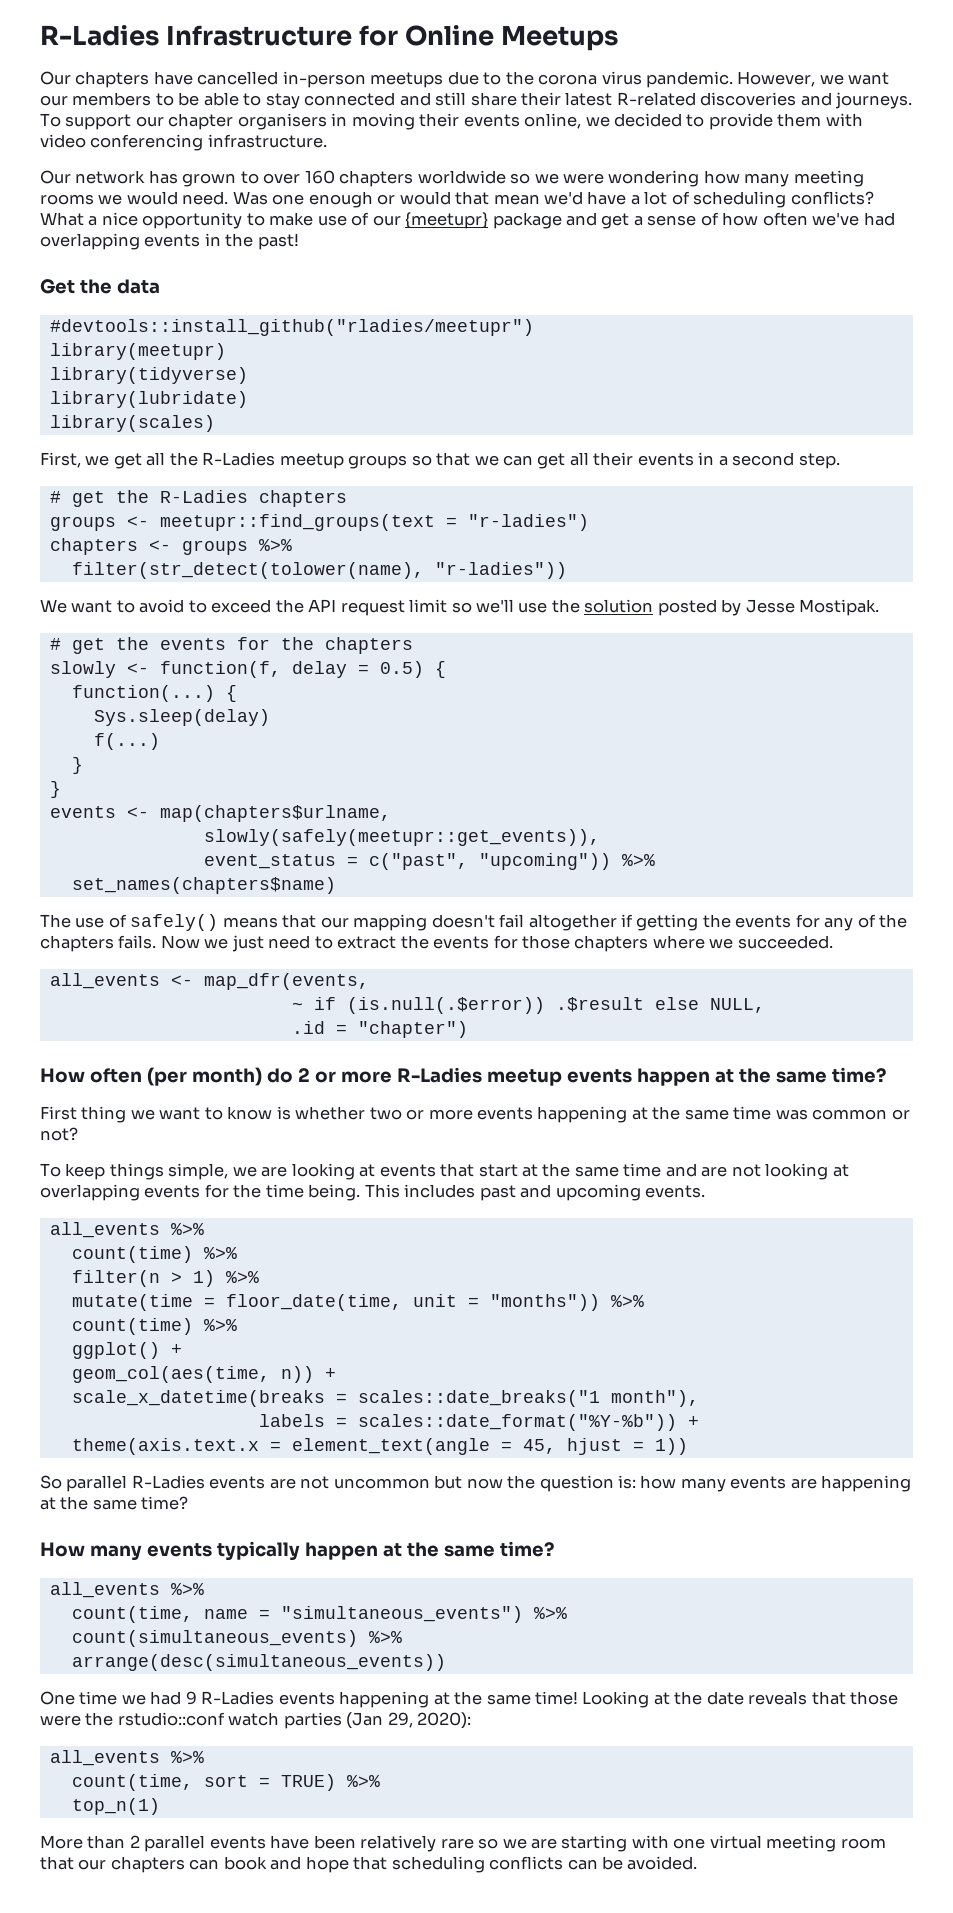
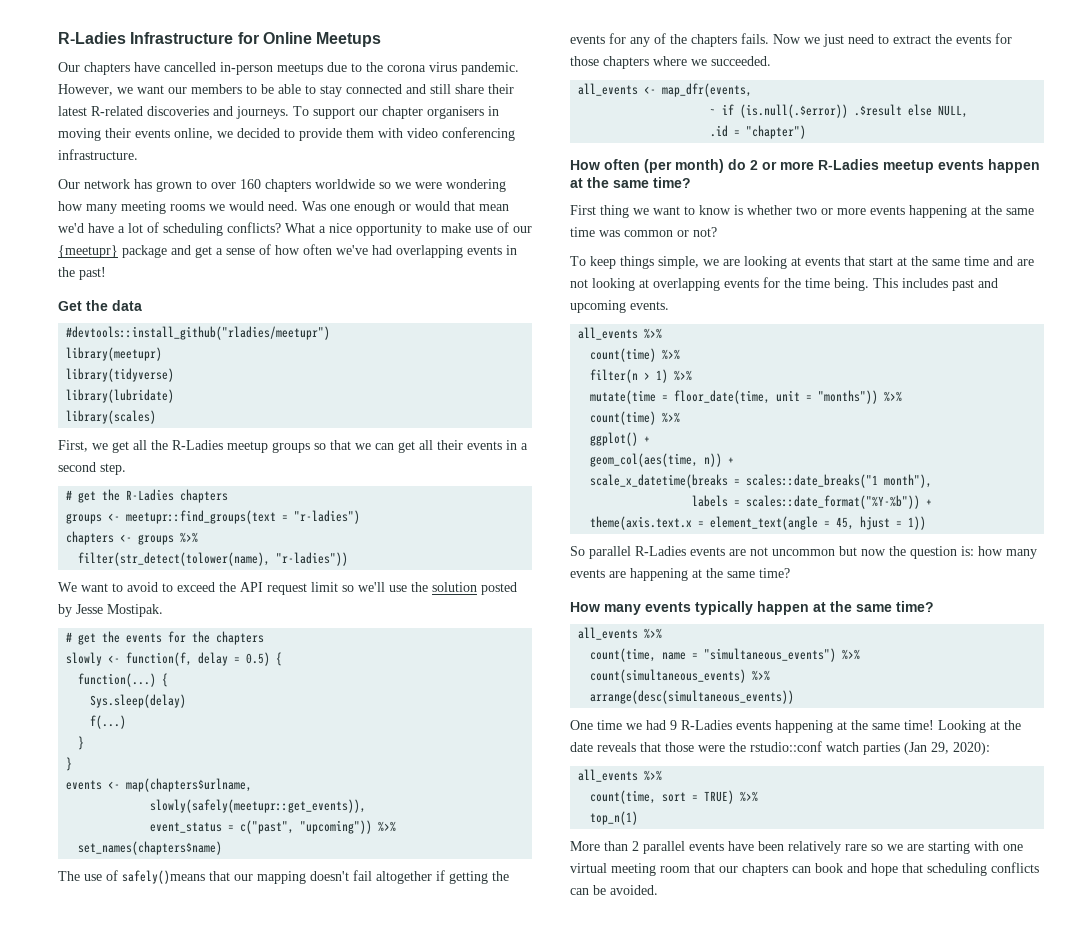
[130,914,278,931] safely() means -> [122,870,205,884] safely()means

